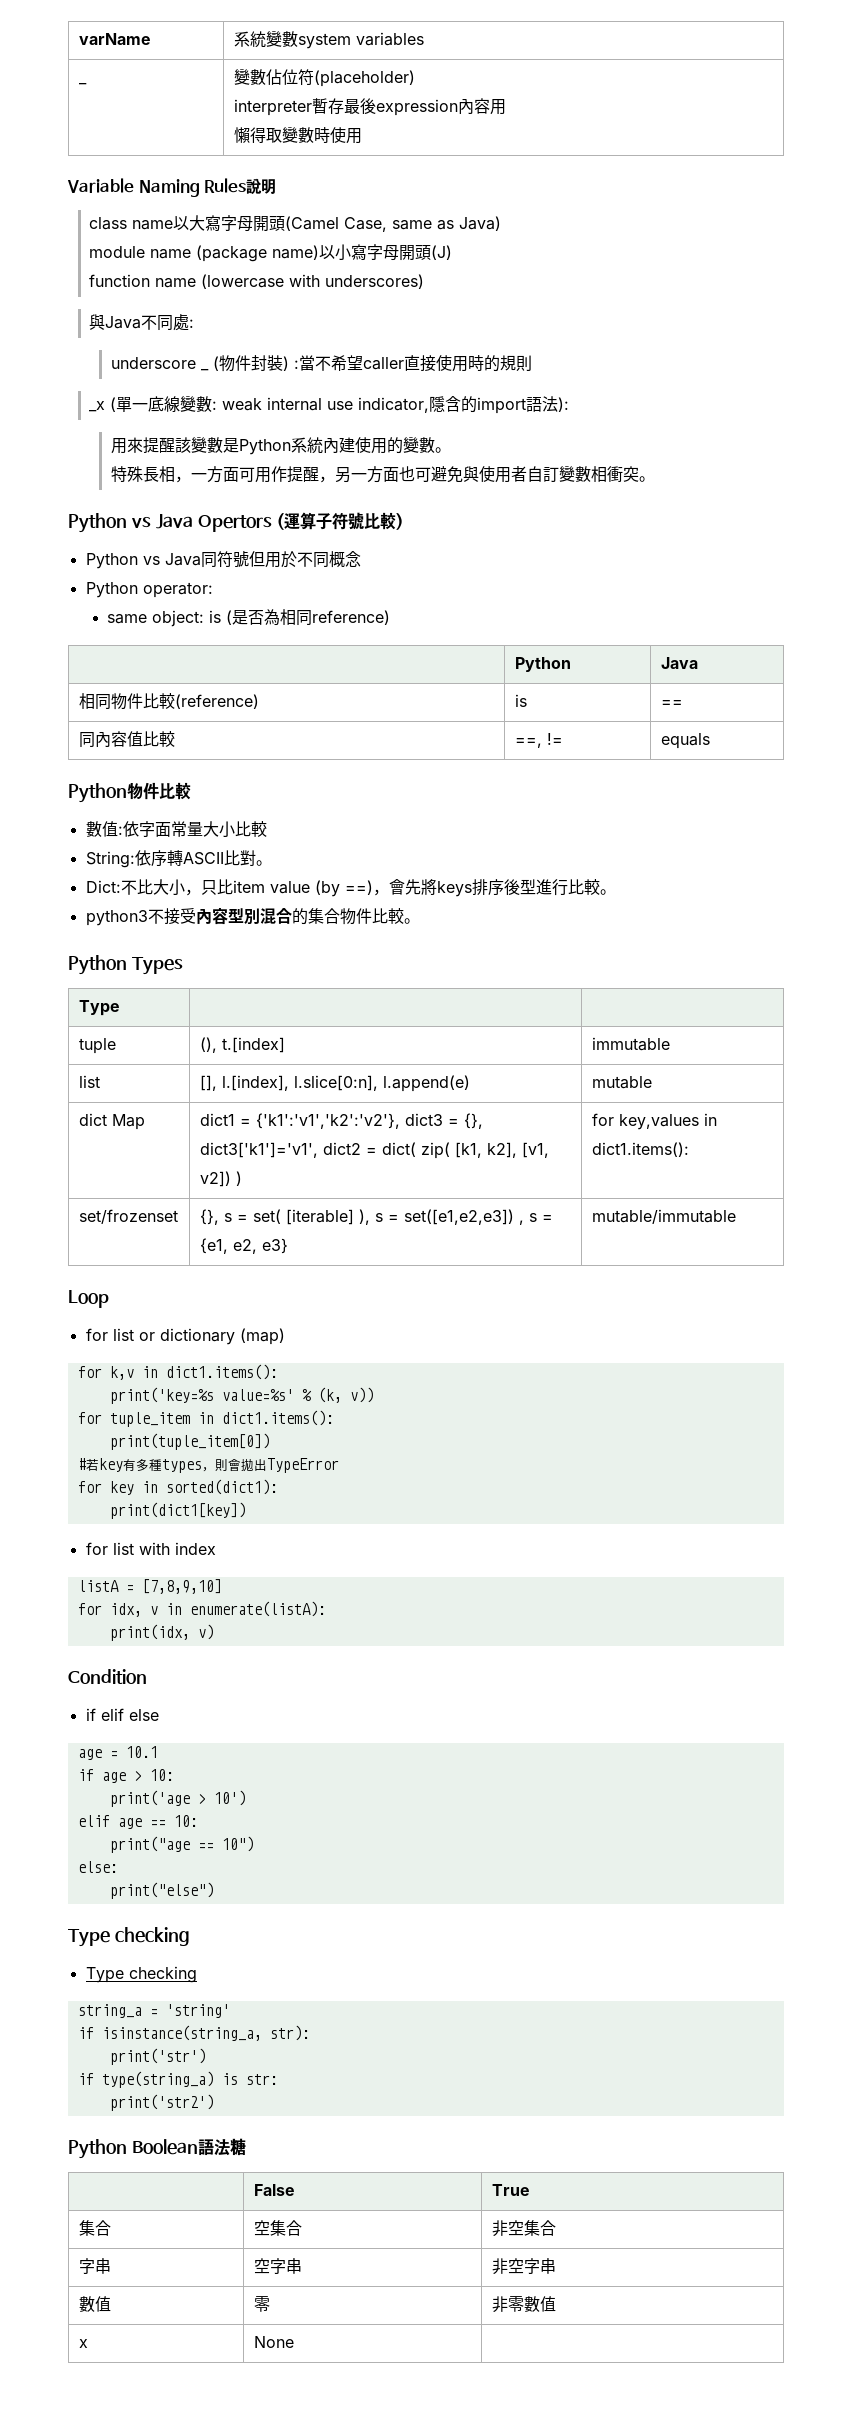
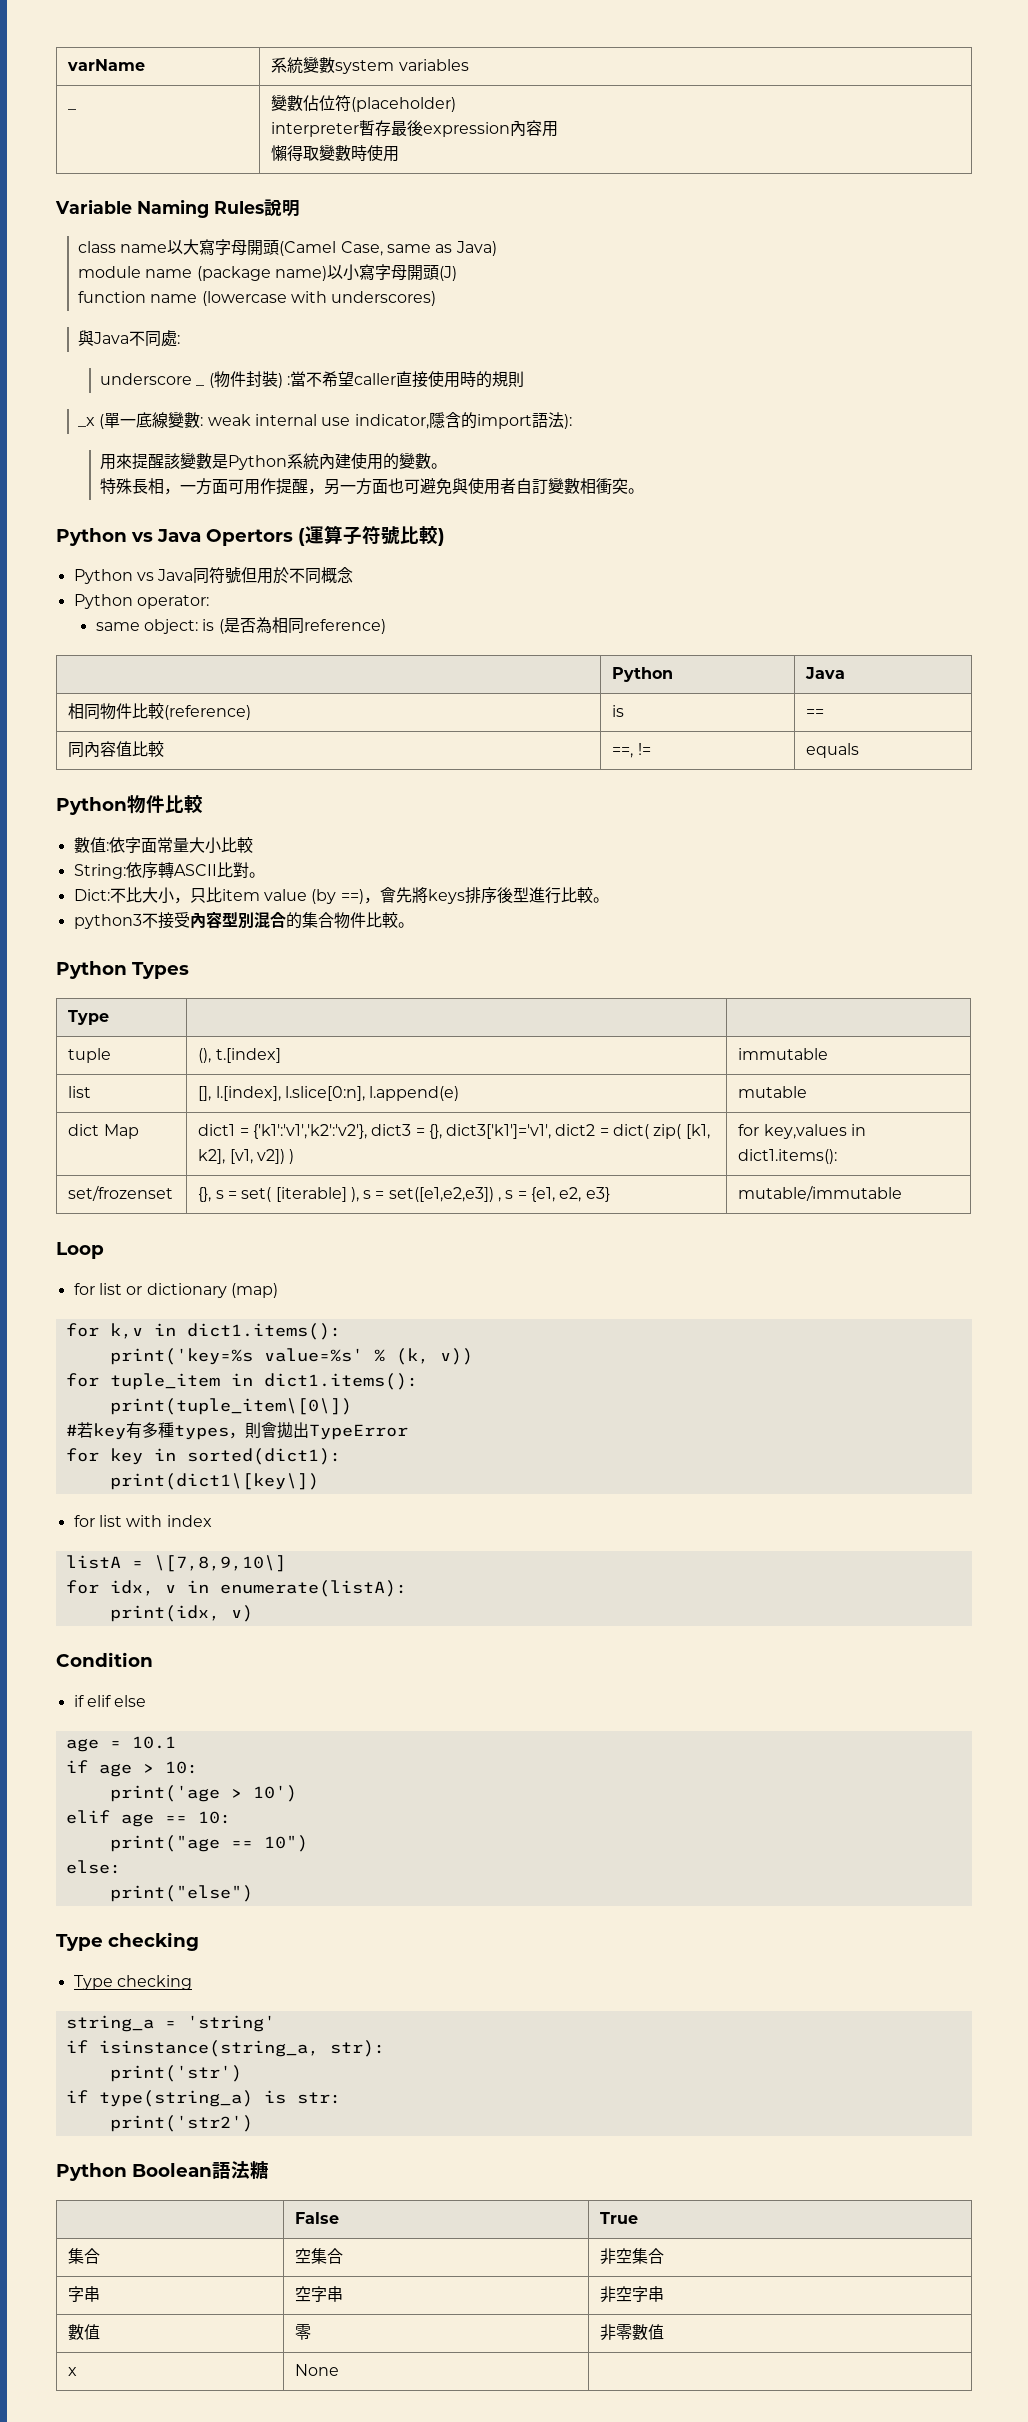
[109,1433,270,1450] print(tuple_item[0]) -> [109,1398,352,1415] print(tuple_item\[0\])
[109,1502,246,1519] print(dict1[key]) -> [109,1473,319,1490] print(dict1\[key\])
[141,1579,222,1594] [7,8,9,10] -> [153,1555,286,1572] \[7,8,9,10\]

